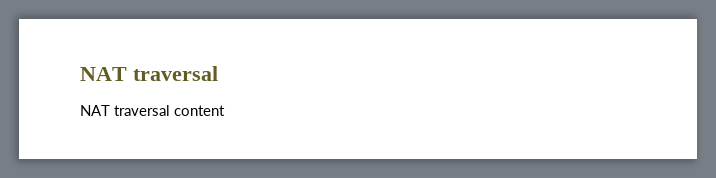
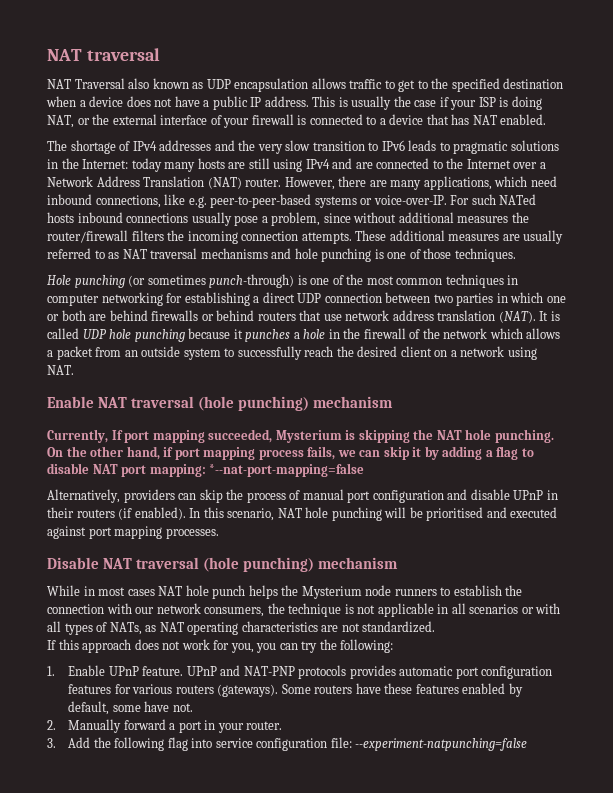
[114,105,225,116] traversal content -> [74,78,564,92] [46,96,542,110] [47,114,547,128] [47,140,559,154] [47,158,546,172] [47,176,557,190] [47,194,537,208] [47,212,529,226] [47,230,564,244] [47,248,516,262] [47,274,519,288] [47,292,566,306] [47,310,560,323] [47,328,561,342] [47,346,537,360] [47,365,74,375] [47,396,394,411] [47,429,554,443] [47,446,534,460] [47,463,365,477] [47,489,558,503] [47,507,558,521] [47,526,219,539] [47,557,399,572] [47,585,523,599] [47,603,561,617] [47,621,436,635] [47,639,394,653] [47,665,553,679] [68,683,523,697] [68,701,193,715] [47,719,283,733] [47,737,528,751] Traversal also known as UDP encapsulation allows traffic to get to the specified destination when a device does not have a public IP address. This is usually the case if your ISP is doing NAT, or the external interface of your firewall is connected to a device that has NAT enabled. // The shortage of IPv4 addresses and the very slow transition to IPv6 leads to pragmatic solutions in the Internet: today many hosts are still using IPv4 and are connected to the Internet over a Network Address Translation (NAT) router. However, there are many applications, which need inbound connections, like e.g. peer-to-peer-based systems or voice-over-IP. For such NATed hosts inbound connections usually pose a problem, since without additional measures the router/firewall filters the incoming connection attempts. These additional measures are usually referred to as NAT traversal mechanisms and hole punching is one of those techniques. // Hole punching (or sometimes punch-through) is one of the most common techniques in computer networking for establishing a direct UDP connection between two parties in which one or both are behind firewalls or behind routers that use network address translation (NAT). It is called UDP hole punching because it punches a hole in the firewall of the network which allows a packet from an outside system to successfully reach the desired client on a network using NAT. // Enable NAT traversal (hole punching) mechanism // Currently, If port mapping succeeded, Mysterium is skipping the NAT hole punching. On the other hand, if port mapping process fails, we can skip it by adding a flag to disable NAT port mapping: *--nat-port-mapping=false // Alternatively, providers can skip the process of manual port configuration and disable UPnP in their routers (if enabled). In this scenario, NAT hole punching will be prioritised and executed against port mapping processes. // Disable NAT traversal (hole punching) mechanism // While in most cases NAT hole punch helps the Mysterium node runners to establish the connection with our network consumers, the technique is not applicable in all scenarios or with all types of NATs, as NAT operating characteristics are not standardized. // If this approach does not work for you, you can try the following: // 1. Enable UPnP feature. UPnP and NAT-PNP protocols provides automatic port configuration features for various routers (gateways). Some routers have these features enabled by default, some have not. // 2. Manually forward a port in your router. // 3. Add the following flag into service configuration file: --experiment-natpunching=false

